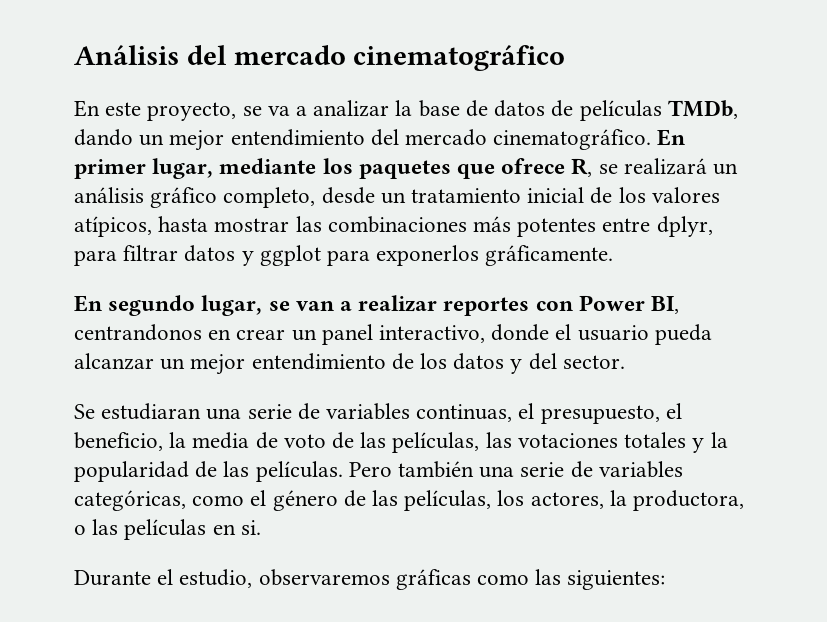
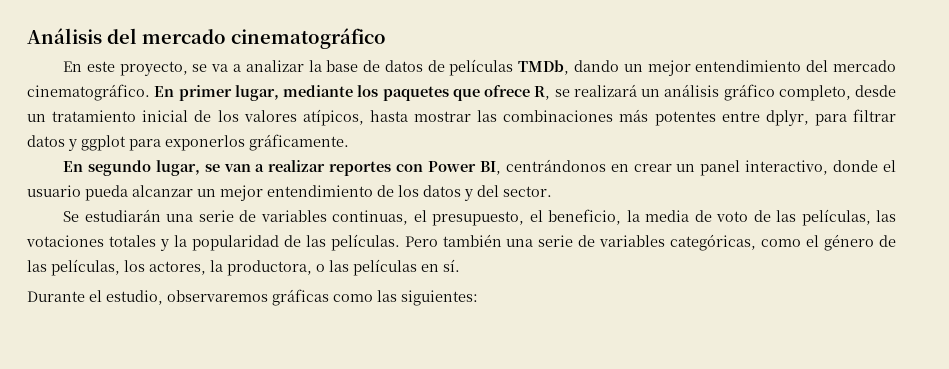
[74,324,202,341] centrandonos -> [505,159,606,172] centrándonos
[101,403,202,420] estudiaran -> [84,209,161,222] estudiarán
[240,520,261,535] si. -> [443,259,460,272] sí.

